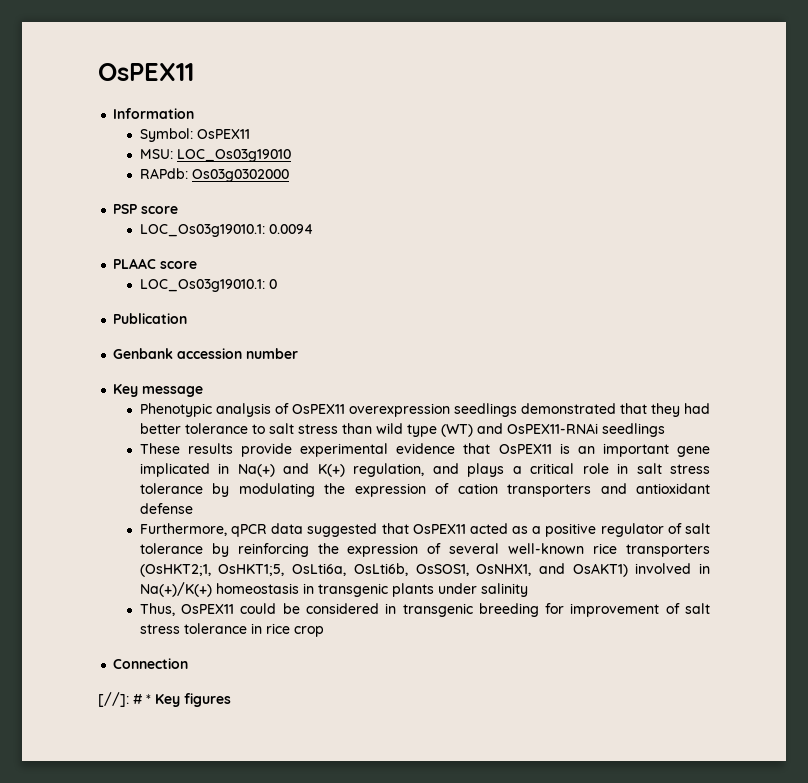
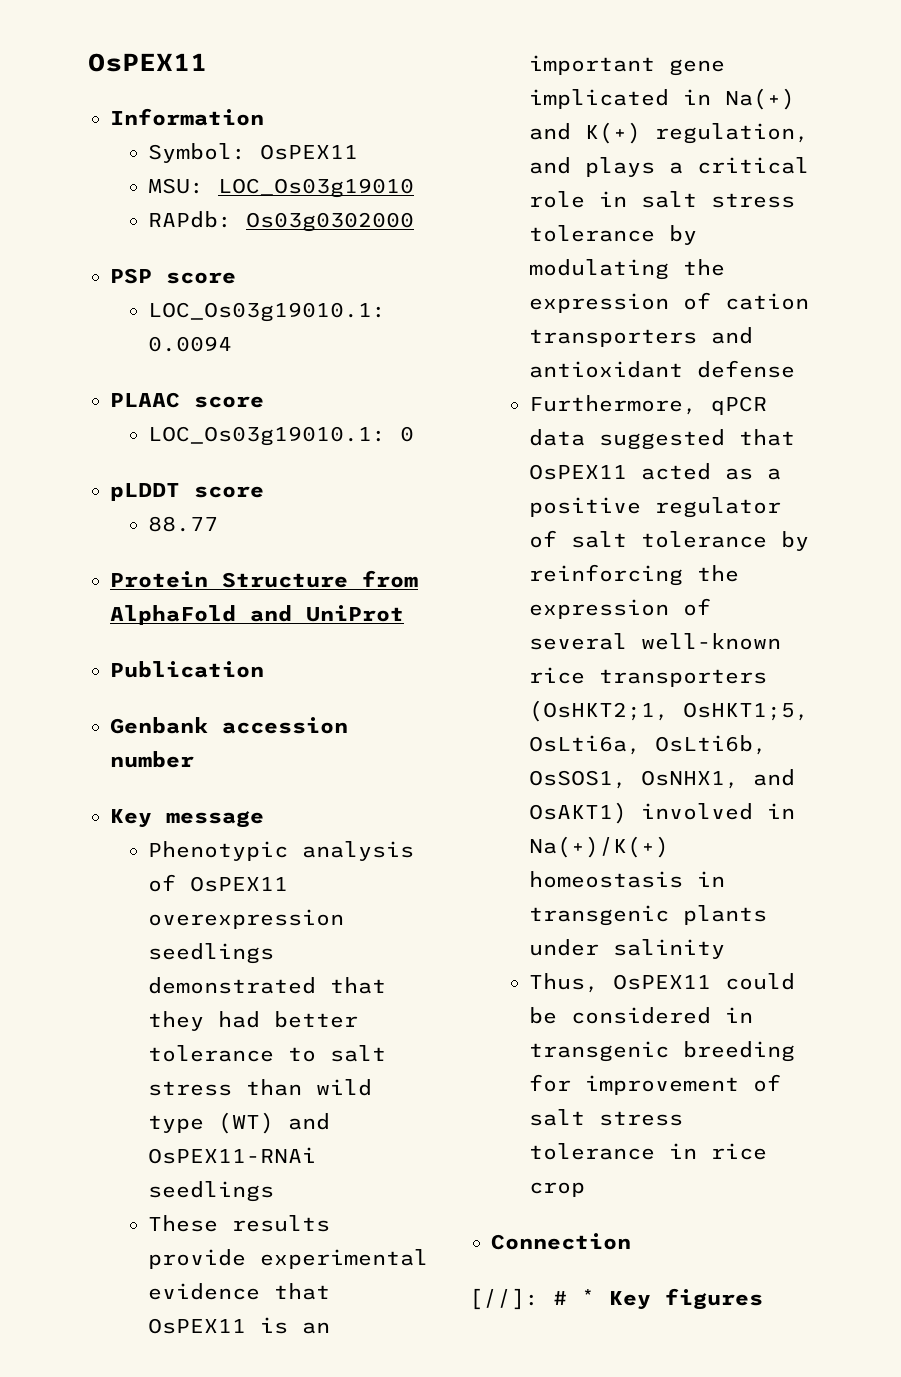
(277, 284) none -> [110,483,264,501] [148,516,219,532] [110,570,418,588] [110,605,404,625] // pLDDT score // 88.77 // Protein Structure from AlphaFold and UniProt

